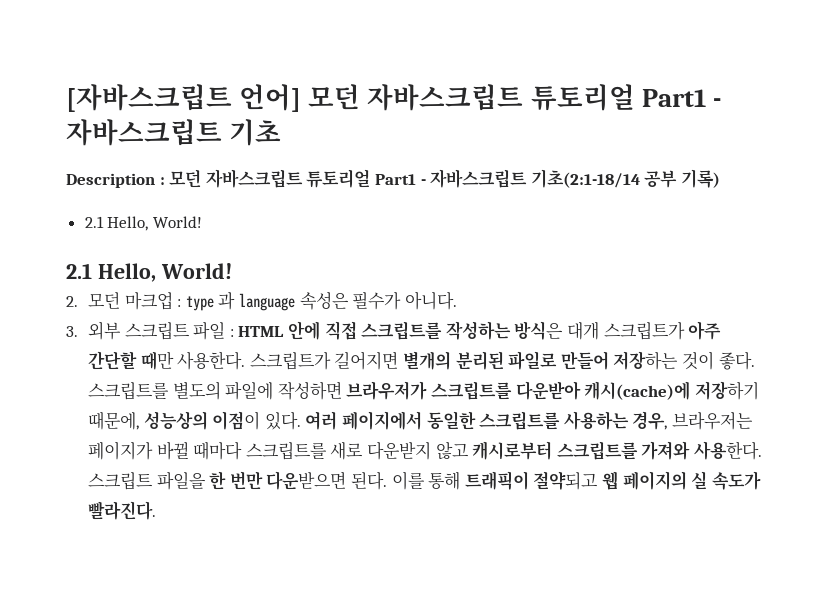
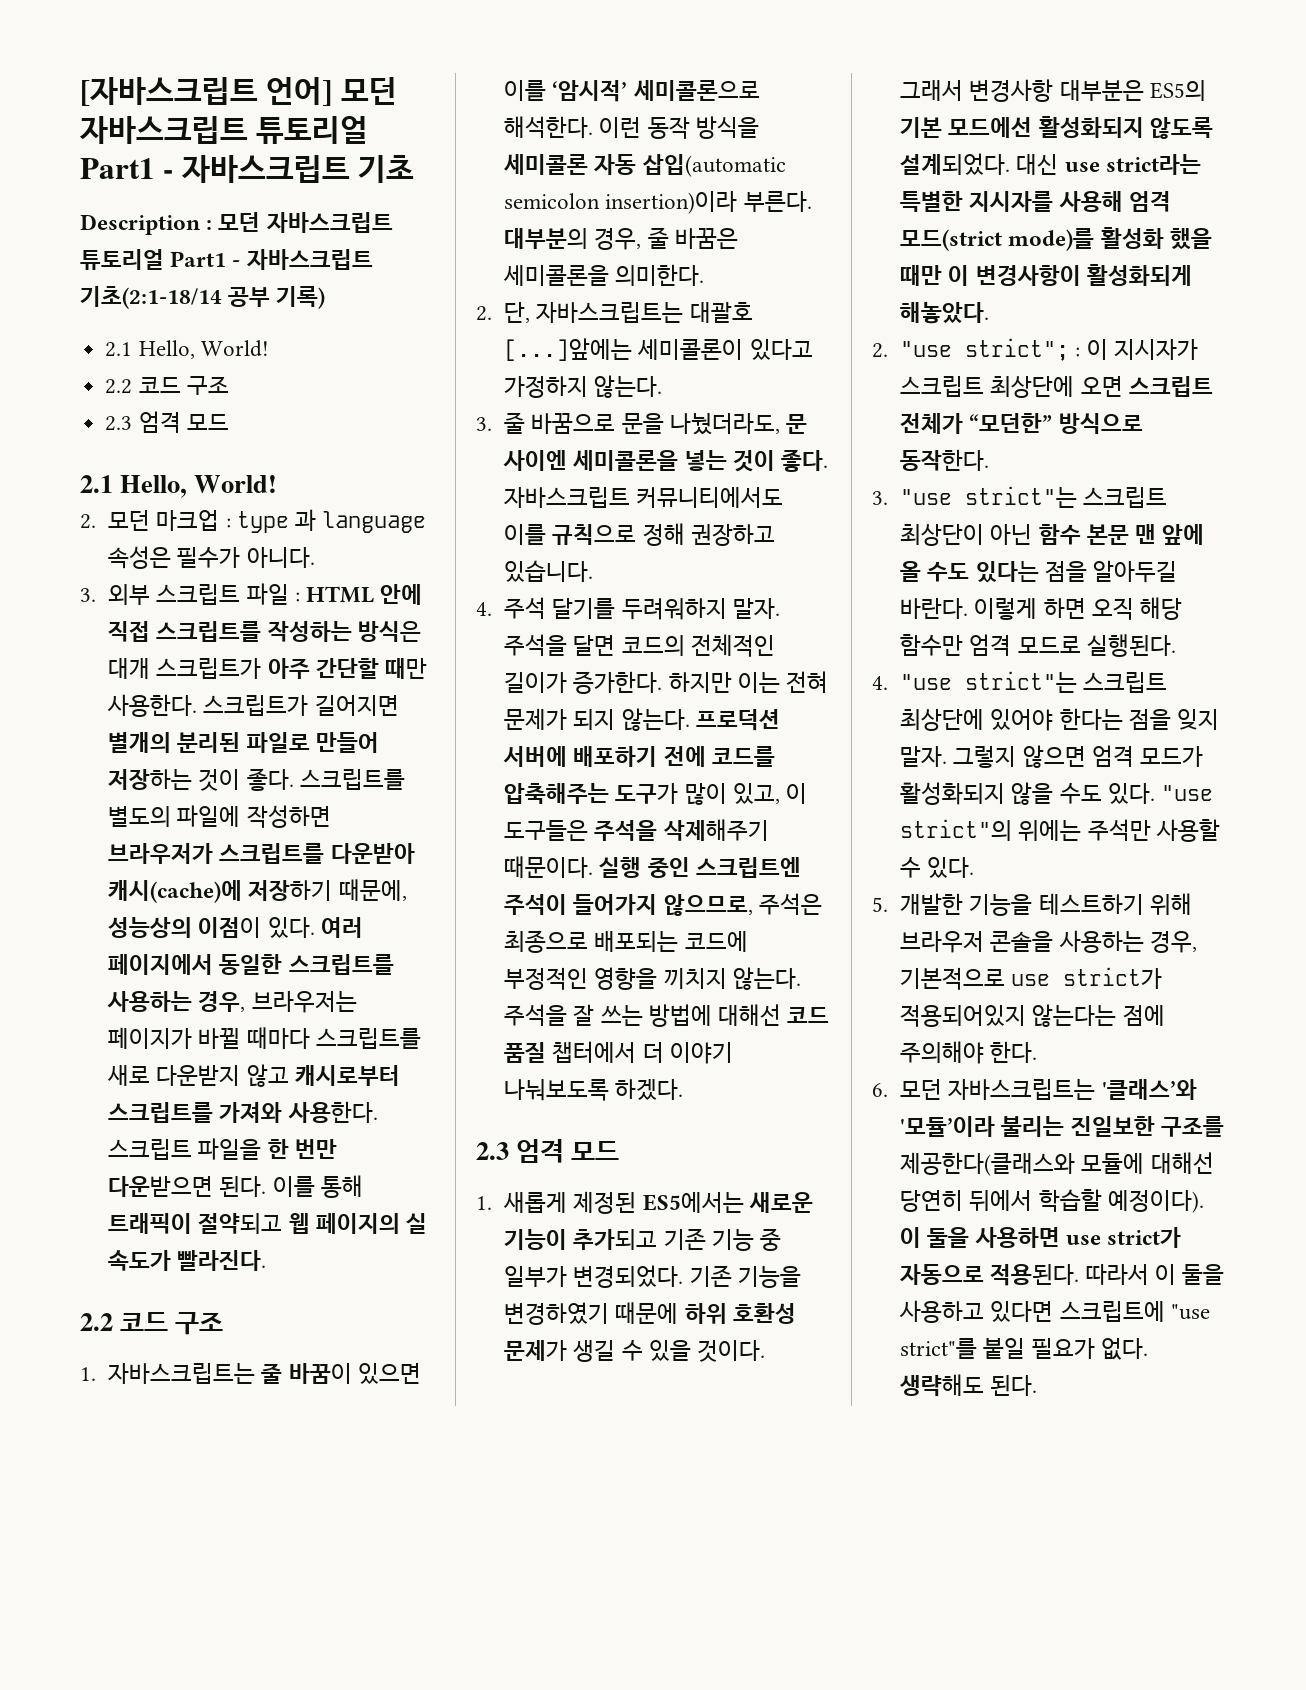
(202, 222) none -> [105,376,229,395] [105,411,229,433] // 2.2 코드 구조 // 2.3 엄격 모드
(157, 510) none -> [80,1312,224,1335] [80,1363,421,1384] [504,80,760,102] [504,116,759,139] [504,154,786,177] [504,191,812,214] [504,227,738,250] [503,264,705,286] [476,302,753,323] [504,338,813,361] [504,375,663,398] [476,412,808,435] [503,449,829,472] [504,487,784,508] [504,523,775,546] [504,560,594,582] [476,597,780,620] [504,634,775,657] [504,671,829,694] [504,708,780,731] [503,746,775,767] [504,783,808,805] [504,819,769,841] [504,856,801,878] [504,893,822,916] [504,930,748,953] [504,967,801,990] [504,1004,830,1027] [504,1041,733,1064] [504,1079,684,1101] [476,1139,620,1163] [476,1191,813,1214] [504,1228,782,1251] [504,1265,801,1288] [504,1302,796,1325] [504,1340,766,1362] [900,79,1206,102] [900,116,1213,139] [900,153,1201,175] [900,191,1171,212] [900,227,1212,251] [900,264,1192,286] [900,301,990,324] [872,338,1198,361] [900,376,1213,398] [900,413,1143,434] [900,449,990,471] [872,486,1168,508] [900,524,1205,546] [900,560,1178,583] [900,597,1183,620] [900,634,1176,657] [872,671,1168,693] [900,708,1220,731] [900,745,1204,768] [900,782,1214,805] [900,819,1220,842] [900,857,975,878] [872,893,1192,916] [900,930,1197,953] [900,967,1163,990] [900,1004,1165,1027] [900,1041,1038,1064] [872,1079,1197,1100] [900,1116,1224,1137] [900,1152,1214,1176] [900,1189,1204,1213] [900,1227,1182,1248] [899,1264,1225,1286] [899,1300,1210,1323] [900,1338,1148,1360] [899,1374,1038,1397] // 2.2 코드 구조 // 1. 자바스크립트는 줄 바꿈이 있으면 이를 ‘암시적’ 세미콜론으로 해석한다. 이런 동작 방식을 세미콜론 자동 삽입(automatic semicolon insertion)이라 부른다. 대부분의 경우, 줄 바꿈은 세미콜론을 의미한다. // 2. 단, 자바스크립트는 대괄호 [...]앞에는 세미콜론이 있다고 가정하지 않는다. // 3. 줄 바꿈으로 문을 나눴더라도, 문 사이엔 세미콜론을 넣는 것이 좋다. 자바스크립트 커뮤니티에서도 이를 규칙으로 정해 권장하고 있습니다. // 4. 주석 달기를 두려워하지 말자. 주석을 달면 코드의 전체적인 길이가 증가한다. 하지만 이는 전혀 문제가 되지 않는다. 프로덕션 서버에 배포하기 전에 코드를 압축해주는 도구가 많이 있고, 이 도구들은 주석을 삭제해주기 때문이다. 실행 중인 스크립트엔 주석이 들어가지 않으므로, 주석은 최종으로 배포되는 코드에 부정적인 영향을 끼치지 않는다. 주석을 잘 쓰는 방법에 대해선 코드 품질 챕터에서 더 이야기 나눠보도록 하겠다. // 2.3 엄격 모드 // 1. 새롭게 제정된 ES5에서는 새로운 기능이 추가되고 기존 기능 중 일부가 변경되었다. 기존 기능을 변경하였기 때문에 하위 호환성 문제가 생길 수 있을 것이다. 그래서 변경사항 대부분은 ES5의 기본 모드에선 활성화되지 않도록 설계되었다. 대신 use strict라는 특별한 지시자를 사용해 엄격 모드(strict mode)를 활성화 했을 때만 이 변경사항이 활성화되게 해놓았다. // 2. "use strict"; : 이 지시자가 스크립트 최상단에 오면 스크립트 전체가 “모던한” 방식으로 동작한다. // 3. "use strict"는 스크립트 최상단이 아닌 함수 본문 맨 앞에 올 수도 있다는 점을 알아두길 바란다. 이렇게 하면 오직 해당 함수만 엄격 모드로 실행된다. // 4. "use strict"는 스크립트 최상단에 있어야 한다는 점을 잊지 말자. 그렇지 않으면 엄격 모드가 활성화되지 않을 수도 있다. "use strict"의 위에는 주석만 사용할 수 있다. // 5. 개발한 기능을 테스트하기 위해 브라우저 콘솔을 사용하는 경우, 기본적으로 use strict가 적용되어있지 않는다는 점에 주의해야 한다. // 6. 모던 자바스크립트는 '클래스’와 '모듈’이라 불리는 진일보한 구조를 제공한다(클래스와 모듈에 대해선 당연히 뒤에서 학습할 예정이다). 이 둘을 사용하면 use strict가 자동으로 적용된다. 따라서 이 둘을 사용하고 있다면 스크립트에 "use strict"를 붙일 필요가 없다. 생략해도 된다.

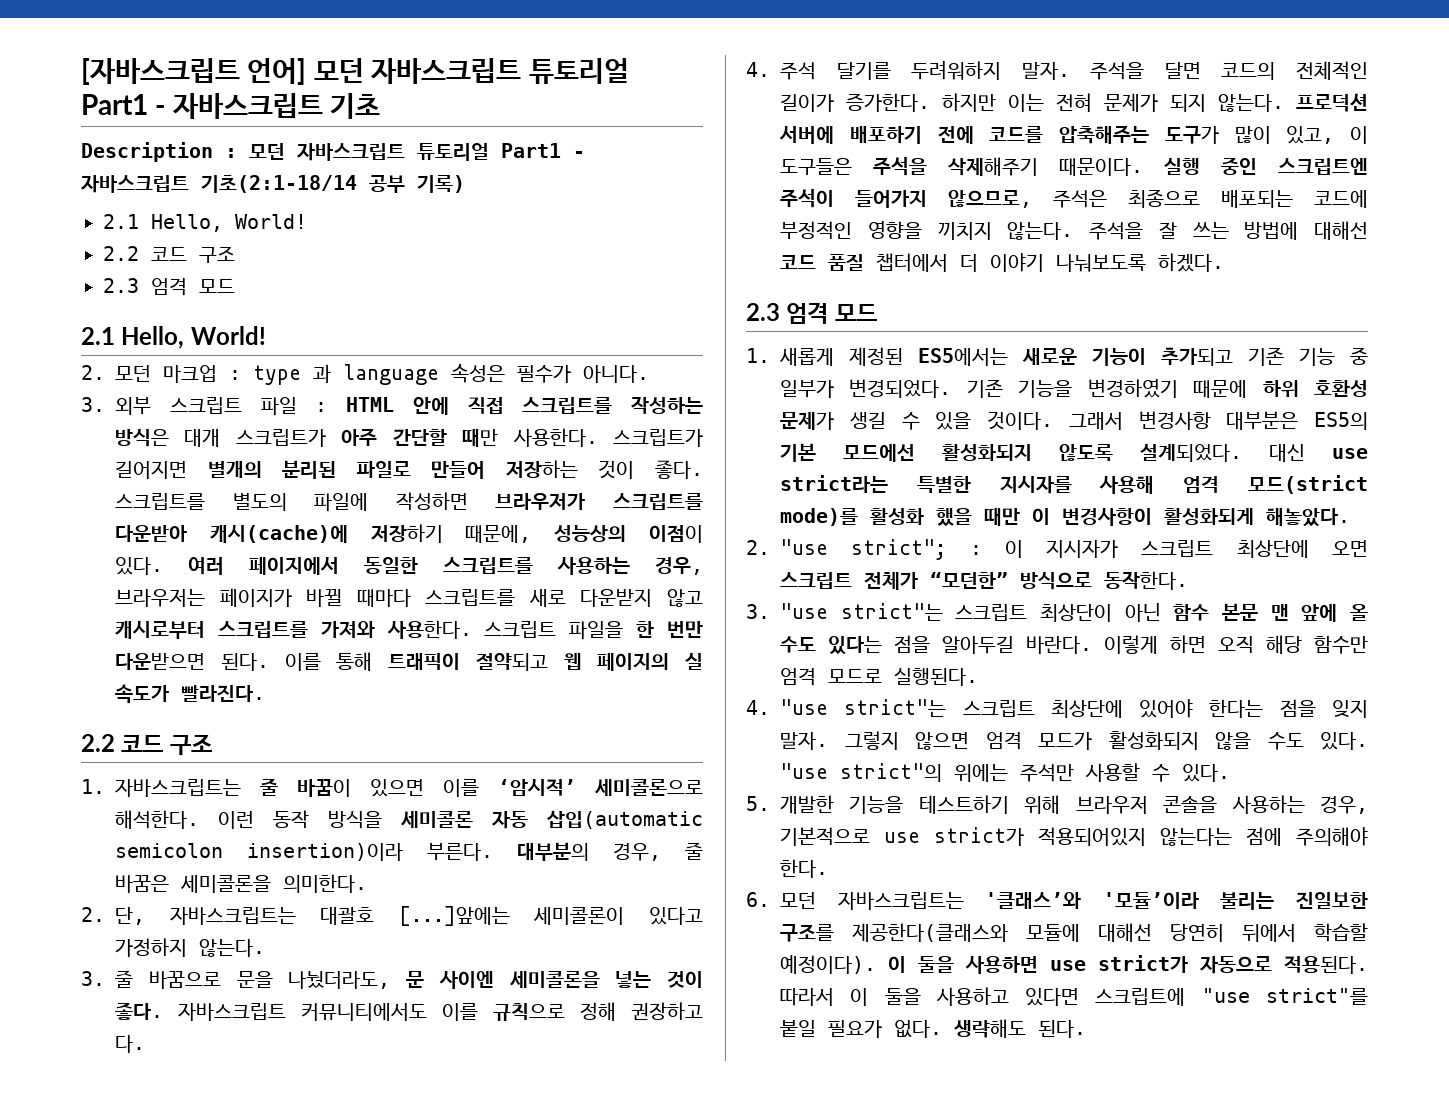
[504,560,594,582] 있습니다. -> [115,1035,145,1053] 다.

